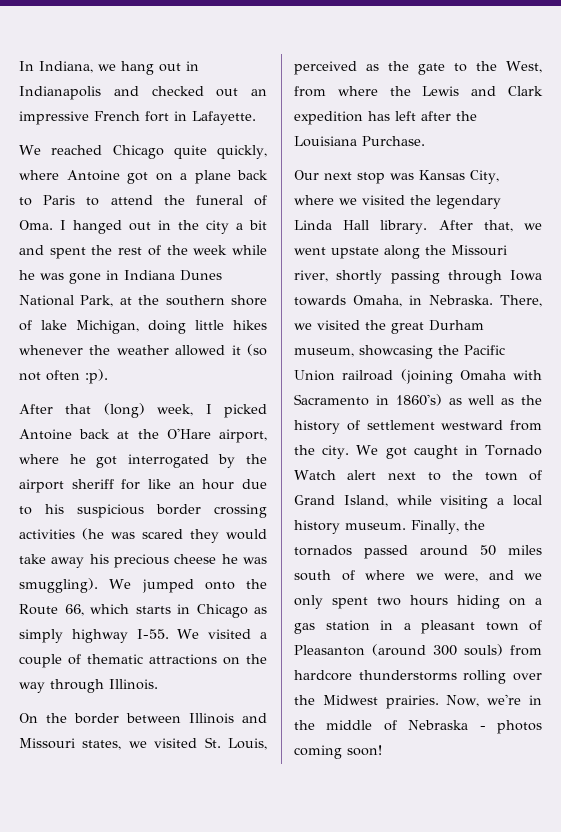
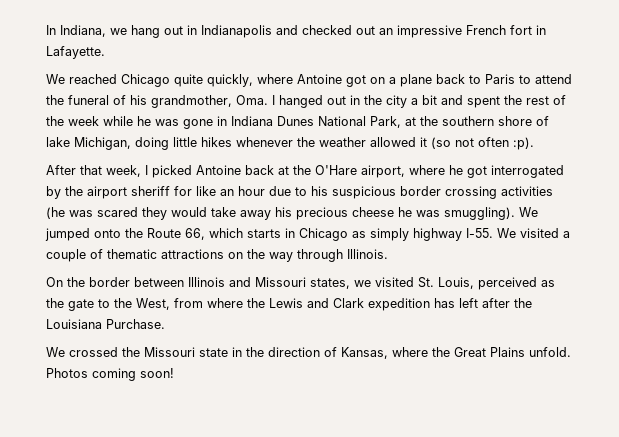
(267, 200) none -> [130,95,232,108] his grandmother,
[103,403,145,418] (long) -> (102, 170) none
[294,170,499,184] [294,195,501,209] [294,220,542,234] [294,245,507,259] [294,270,542,284] [294,295,542,307] [294,320,484,334] [294,345,505,359] [294,369,542,384] [294,394,542,406] [294,420,542,434] [294,445,543,459] [294,470,542,481] [294,495,542,509] [294,520,485,534] [294,545,542,559] [294,570,542,582] [294,595,542,609] [294,620,542,634] [294,644,542,656] [294,670,542,684] [294,694,542,709] [294,720,542,734] Our next stop was Kansas City, where we visited the legendary Linda Hall library. After that, we went upstate along the Missouri river, shortly passing through Iowa towards Omaha, in Nebraska. There, we visited the great Durham museum, showcasing the Pacific Union railroad (joining Omaha with Sacramento in 1860's) as well as the history of settlement westward from the city. We got caught in Tornado Watch alert next to the town of Grand Island, while visiting a local history museum. Finally, the tornados passed around 50 miles south of where we were, and we only spent two hours hiding on a gas station in a pleasant town of Pleasanton (around 300 souls) from hardcore thunderstorms rolling over the Midwest prairies. Now, we're in the middle of Nebraska - photos -> [46,347,571,359] [46,368,88,378] We crossed the Missouri state in the direction of Kansas, where the Great Plains unfold. Photos

